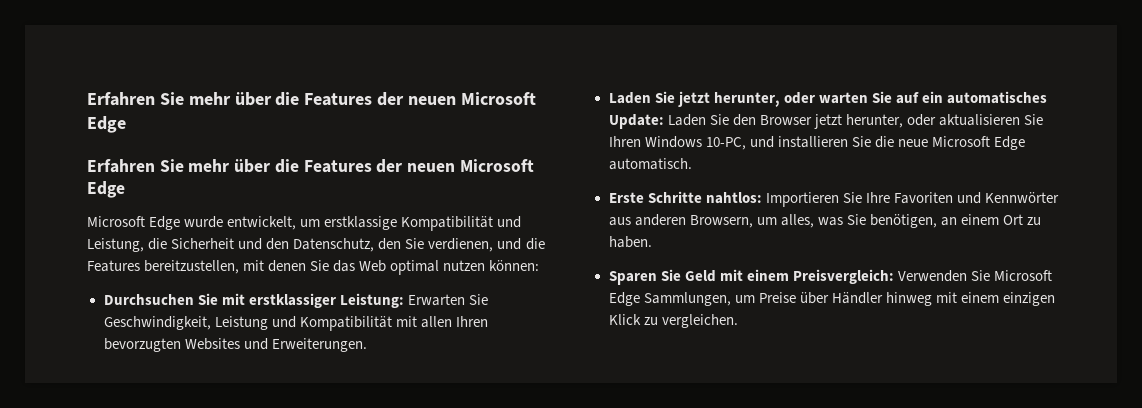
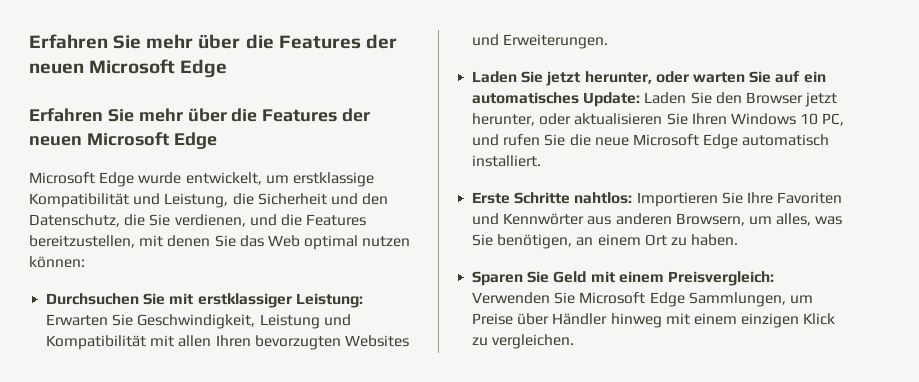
[378,238,402,250] den -> [124,214,146,226] die
[705,136,848,150] 10-PC, und installieren -> [800,113,845,126] [472,134,541,146] 10 PC, und rufen
[608,158,692,170] automatisch. -> [742,134,830,146] [472,155,542,167] automatisch installiert.

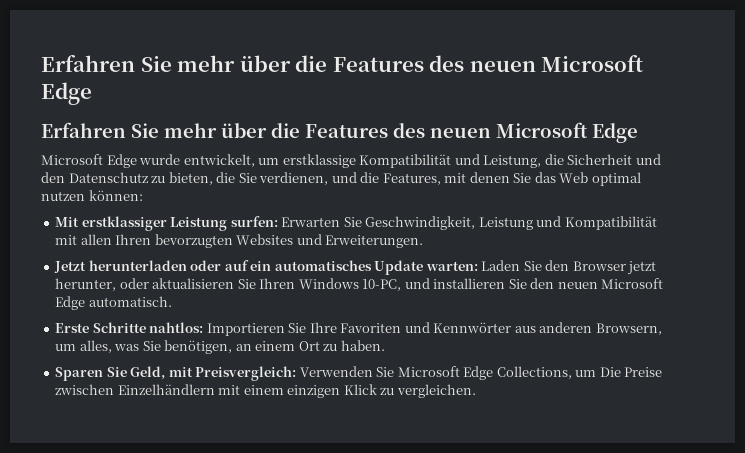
[29,34,397,49] Erfahren Sie mehr über die Features der -> [41,55,465,72] Erfahren Sie mehr über die Features des
[342,108,371,122] der -> [393,123,425,138] des
[29,214,120,227] Datenschutz, -> [68,172,213,185] Datenschutz zu bieten,
[306,214,367,226] [29,235,135,248] Features bereitzustellen, -> [382,173,441,185] Features,
[46,293,363,308] Durchsuchen Sie mit erstklassiger Leistung: -> [55,216,278,231] Mit erstklassiger Leistung surfen:
[472,71,772,86] Laden Sie jetzt herunter, oder warten Sie -> [54,260,222,273] Jetzt herunterladen oder
[583,92,641,107] Update: -> [374,260,478,275] Update warten:
[800,113,845,126] [472,134,830,149] [472,155,542,167] 10 PC, und rufen Sie die neue Microsoft Edge automatisch installiert. -> [362,278,664,291] [55,296,172,310] 10-PC, und installieren Sie den neuen Microsoft Edge automatisch.
[553,271,664,283] Geld mit einem -> [130,366,193,380] Geld, mit
[688,292,813,307] [472,313,662,328] Sammlungen, um Preise über Händler hinweg -> [496,366,663,379] [55,384,215,395] Collections, um Die Preise zwischen Einzelhändlern

